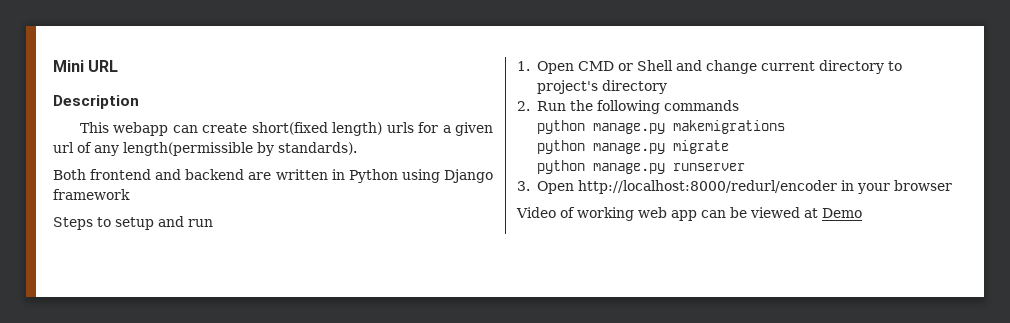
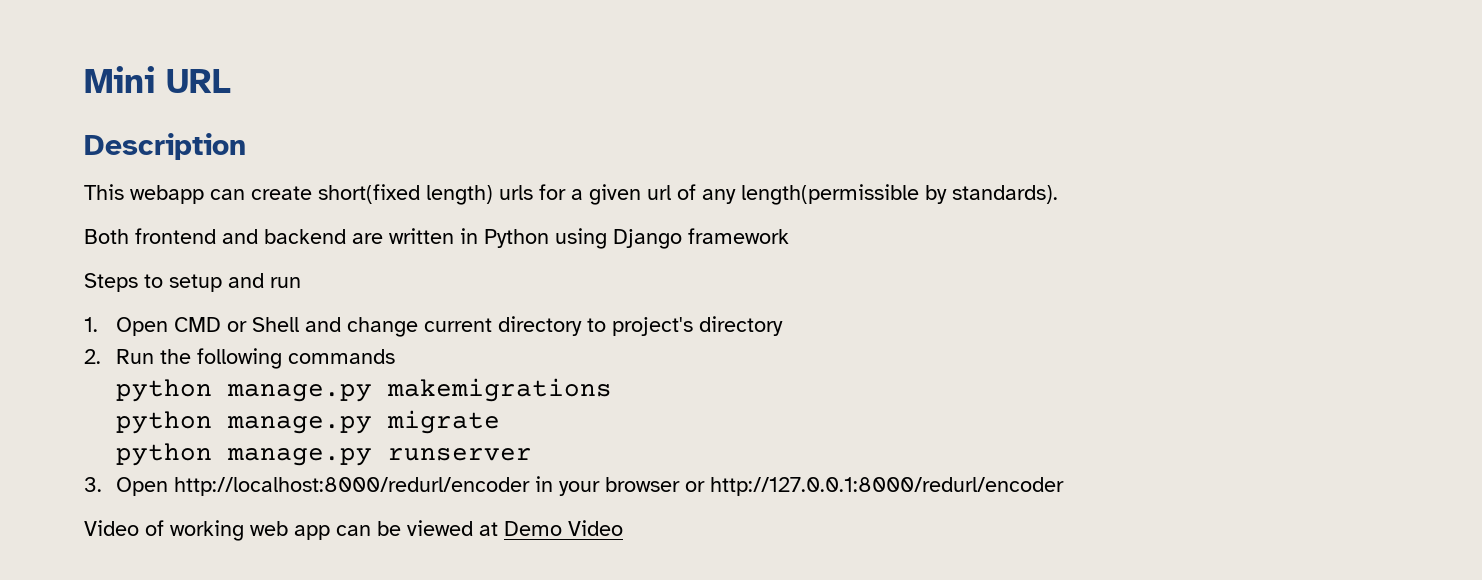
(952, 185) none -> [684,477,1064,496] or http://127.0.0.1:8000/redurl/encoder
(862, 213) none -> [568,520,623,536] Video

